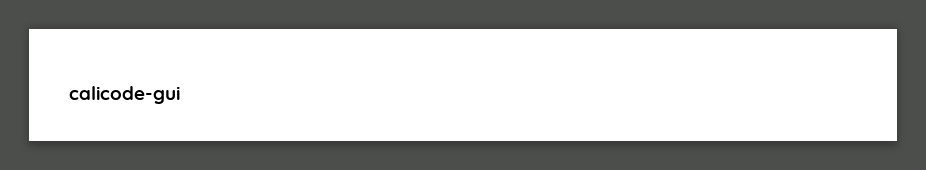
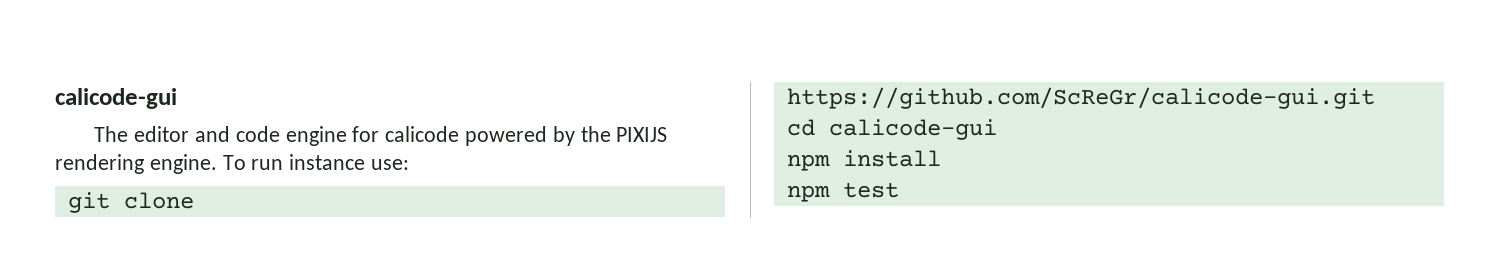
[69,86,180,104] calicode-gui -> [55,88,177,109] [94,126,668,146] [55,154,410,174] [67,192,194,213] [786,87,1375,109] [786,119,997,140] [786,150,941,171] [786,182,899,202] calicode-gui // The editor and code engine for calicode powered by the PIXIJS rendering engine. To run instance use: // git clone https://github.com/ScReGr/calicode-gui.git // cd calicode-gui // npm install // npm test

